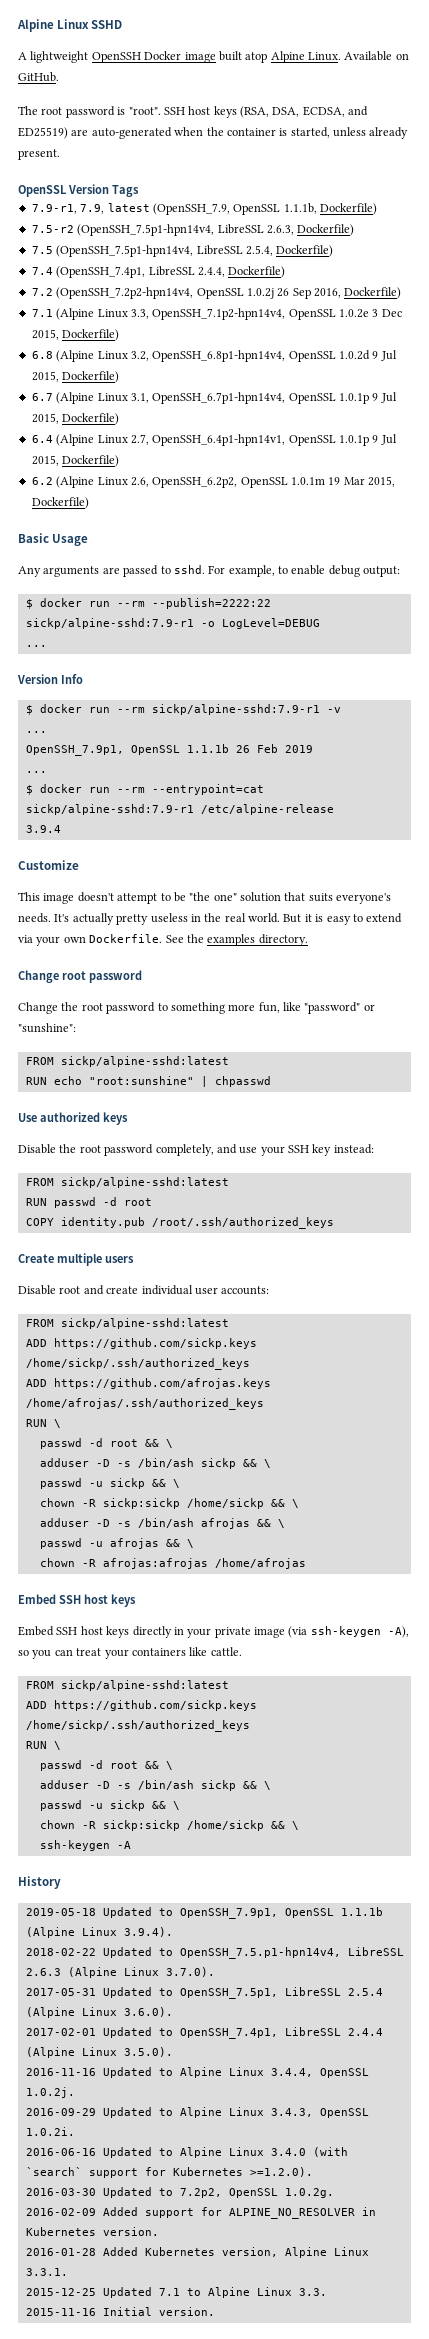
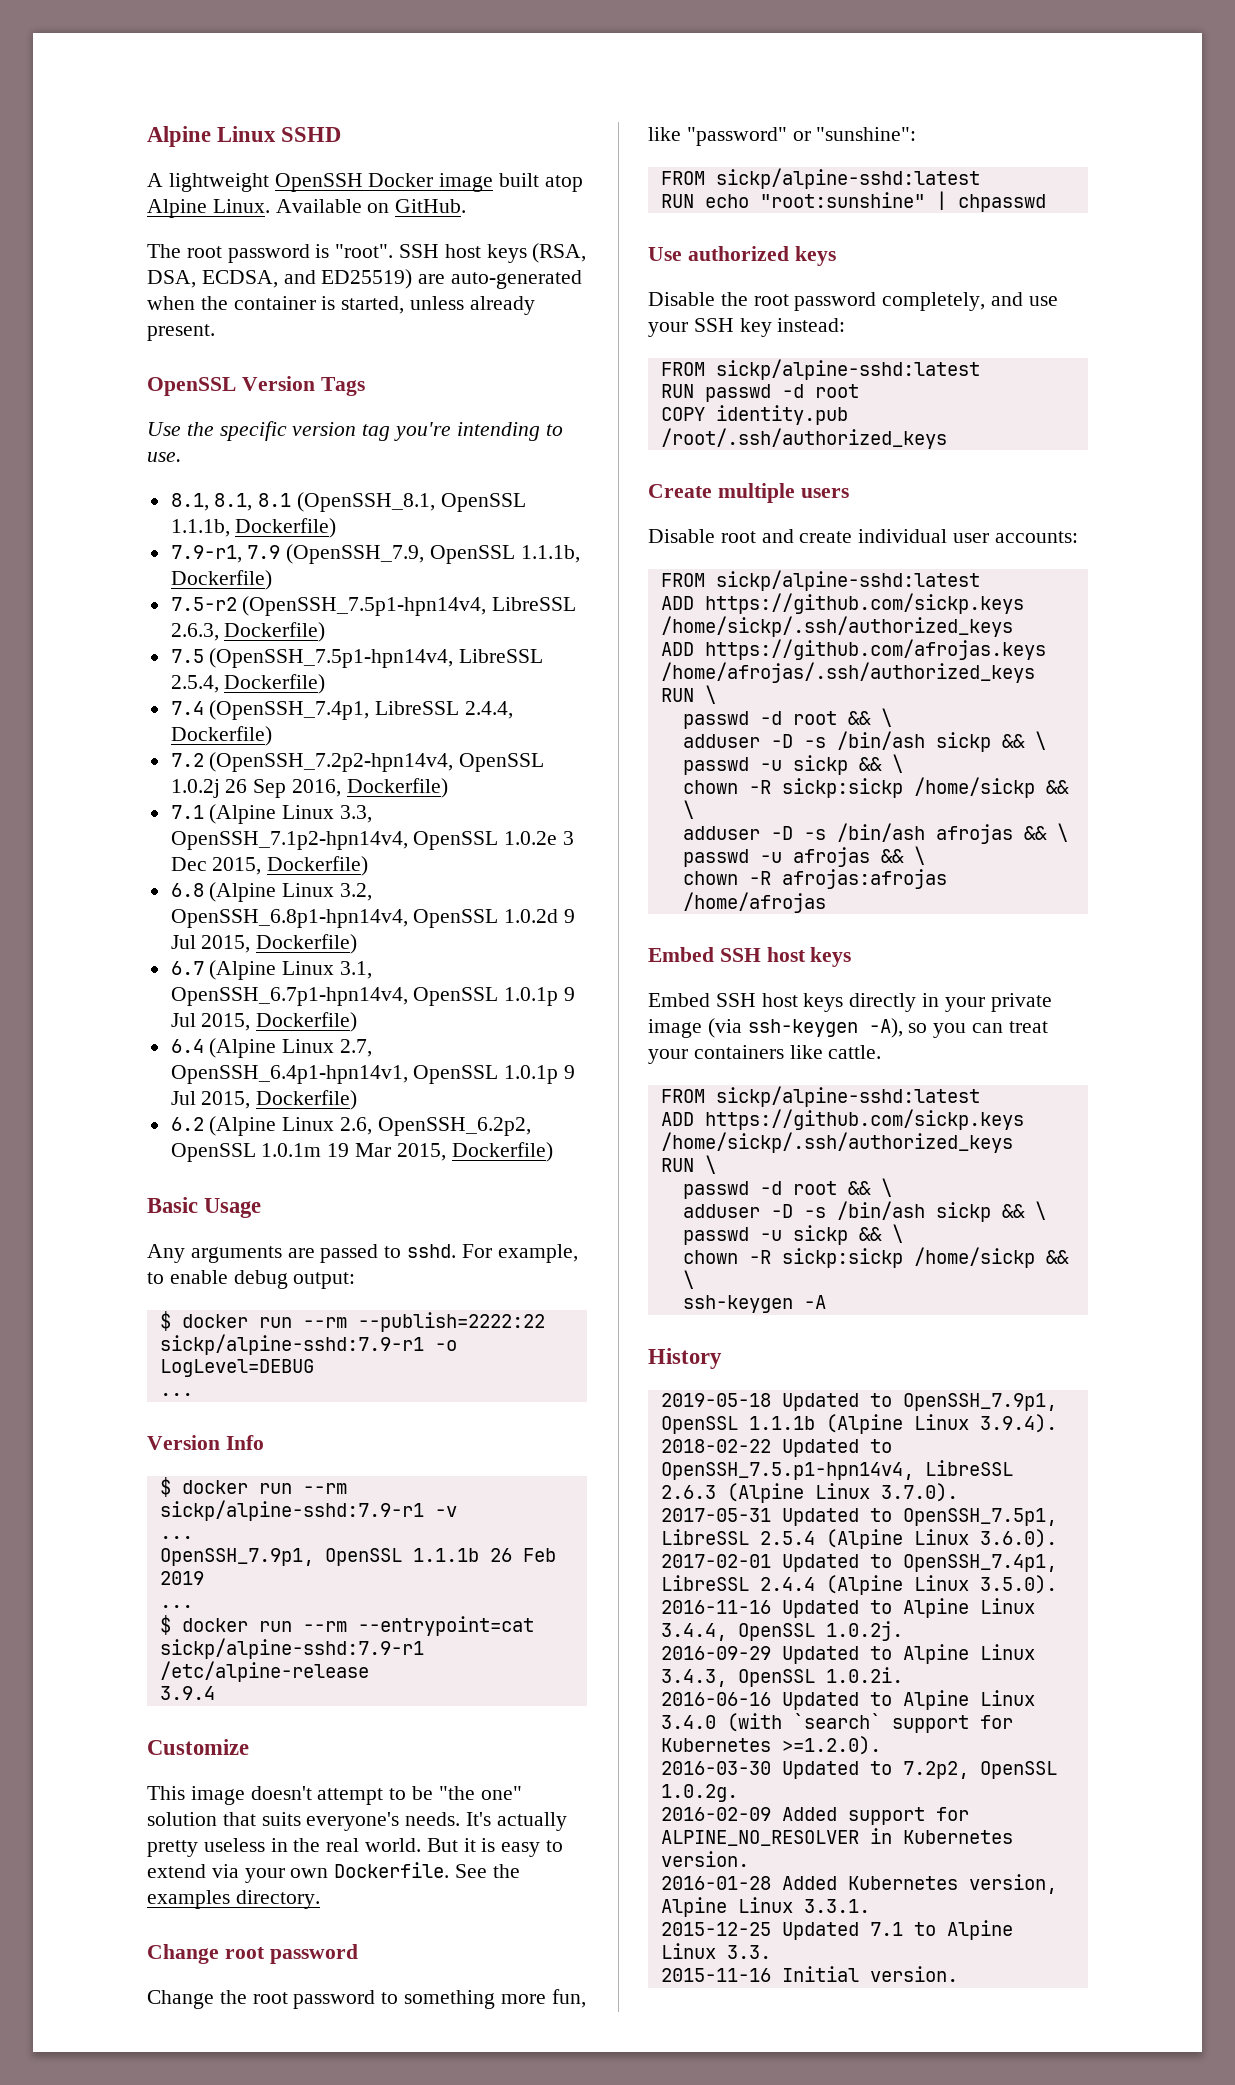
(139, 191) none -> [147,421,563,441] [147,452,181,462] [170,492,526,512] [170,518,337,538] // Use the specific version tag you're intending to use. // 8.1, 8.1, 8.1 (OpenSSH_8.1, OpenSSL 1.1.1b, Dockerfile)
[80,203,150,214] 7.9, latest -> [247,545,281,559] 7.9

